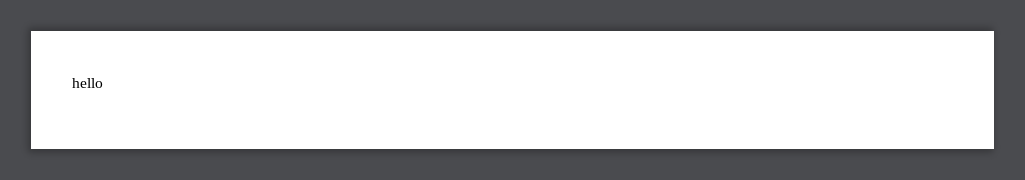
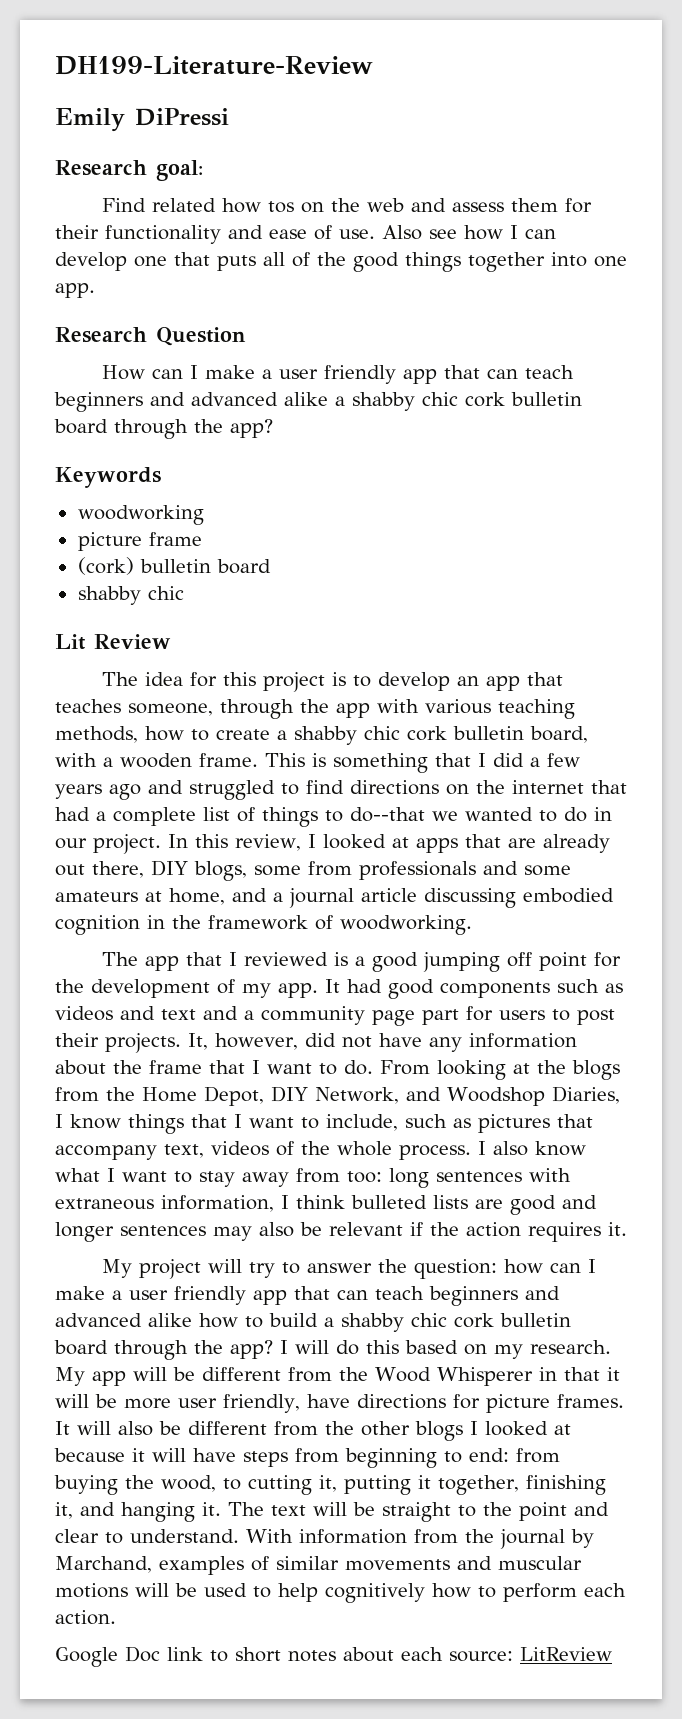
[72,78,103,88] hello -> [55,56,373,75] [55,108,229,132] [55,160,203,181] [101,198,592,213] [55,225,556,244] [55,252,627,272] [55,283,95,298] [55,327,246,346] [101,365,574,384] [54,392,582,412] [54,419,273,439] [55,467,161,488] [77,505,204,525] [77,532,202,551] [77,557,271,575] [77,586,184,605] [55,634,171,650] [101,672,563,692] [55,699,575,719] [55,726,588,745] [55,753,580,773] [55,780,627,800] [55,807,612,827] [55,834,610,854] [55,860,571,881] [55,888,614,908] [55,915,472,935] [101,952,621,972] [55,979,623,999] [55,1006,615,1026] [55,1033,577,1053] [55,1060,620,1080] [55,1086,620,1106] [55,1114,593,1134] [55,1141,586,1160] [55,1168,571,1188] [55,1195,597,1215] [55,1222,627,1242] [101,1259,596,1279] [55,1286,560,1306] [55,1313,571,1332] [54,1340,611,1360] [55,1367,620,1386] [55,1394,624,1413] [55,1421,571,1441] [54,1448,560,1468] [54,1475,606,1495] [55,1502,609,1522] [55,1529,594,1549] [55,1556,582,1575] [55,1583,626,1603] [55,1610,116,1625] [55,1646,612,1667] DH199-Literature-Review // Emily DiPressi // Research goal: // Find related how tos on the web and assess them for their functionality and ease of use. Also see how I can develop one that puts all of the good things together into one app. // Research Question // How can I make a user friendly app that can teach beginners and advanced alike a shabby chic cork bulletin board through the app? // Keywords // woodworking // picture frame // (cork) bulletin board // shabby chic // Lit Review // The idea for this project is to develop an app that teaches someone, through the app with various teaching methods, how to create a shabby chic cork bulletin board, with a wooden frame. This is something that I did a few years ago and struggled to find directions on the internet that had a complete list of things to do--that we wanted to do in our project. In this review, I looked at apps that are already out there, DIY blogs, some from professionals and some amateurs at home, and a journal article discussing embodied cognition in the framework of woodworking. // The app that I reviewed is a good jumping off point for the development of my app. It had good components such as videos and text and a community page part for users to post their projects. It, however, did not have any information about the frame that I want to do. From looking at the blogs from the Home Depot, DIY Network, and Woodshop Diaries, I know things that I want to include, such as pictures that accompany text, videos of the whole process. I also know what I want to stay away from too: long sentences with extraneous information, I think bulleted lists are good and longer sentences may also be relevant if the action requires it. // My project will try to answer the question: how can I make a user friendly app that can teach beginners and advanced alike how to build a shabby chic cork bulletin board through the app? I will do this based on my research. My app will be different from the Wood Whisperer in that it will be more user friendly, have directions for picture frames. It will also be different from the other blogs I looked at because it will have steps from beginning to end: from buying the wood, to cutting it, putting it together, finishing it, and hanging it. The text will be straight to the point and clear to understand. With information from the journal by Marchand, examples of similar movements and muscular motions will be used to help cognitively how to perform each action. // Google Doc link to short notes about each source: LitReview

